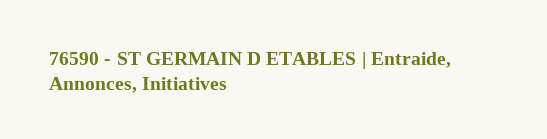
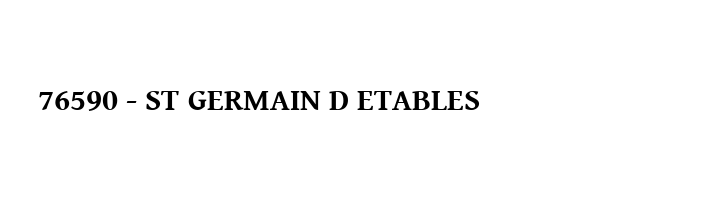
[361,52,451,69] [49,77,228,93] | Entraide, Annonces, Initiatives -> (481, 100) none

